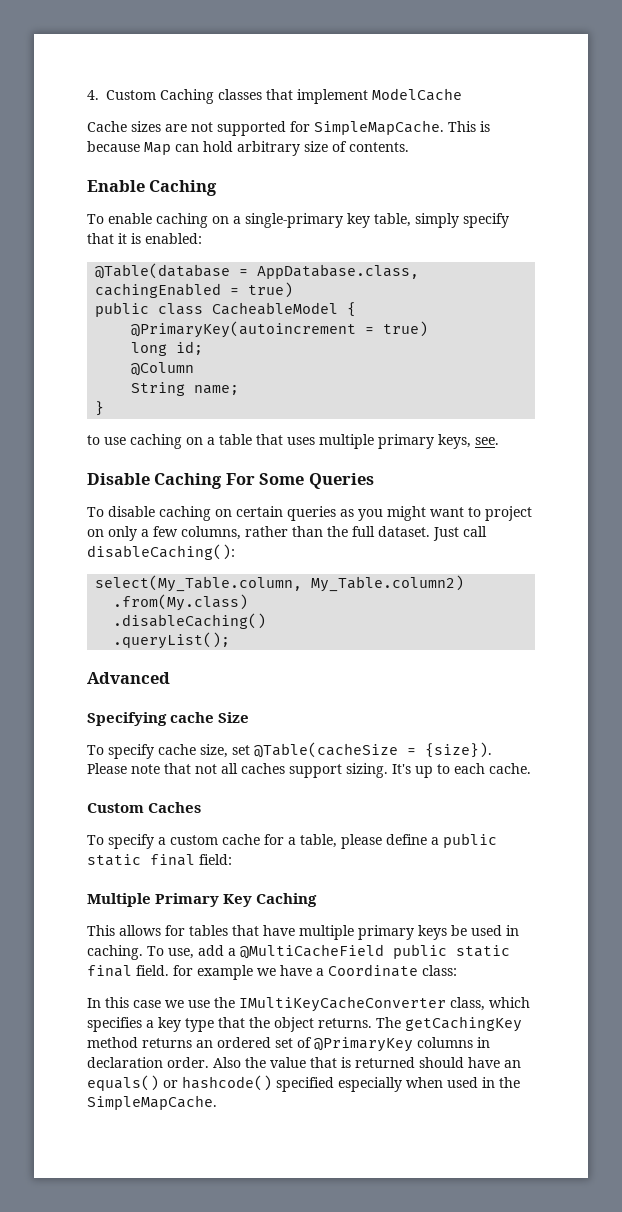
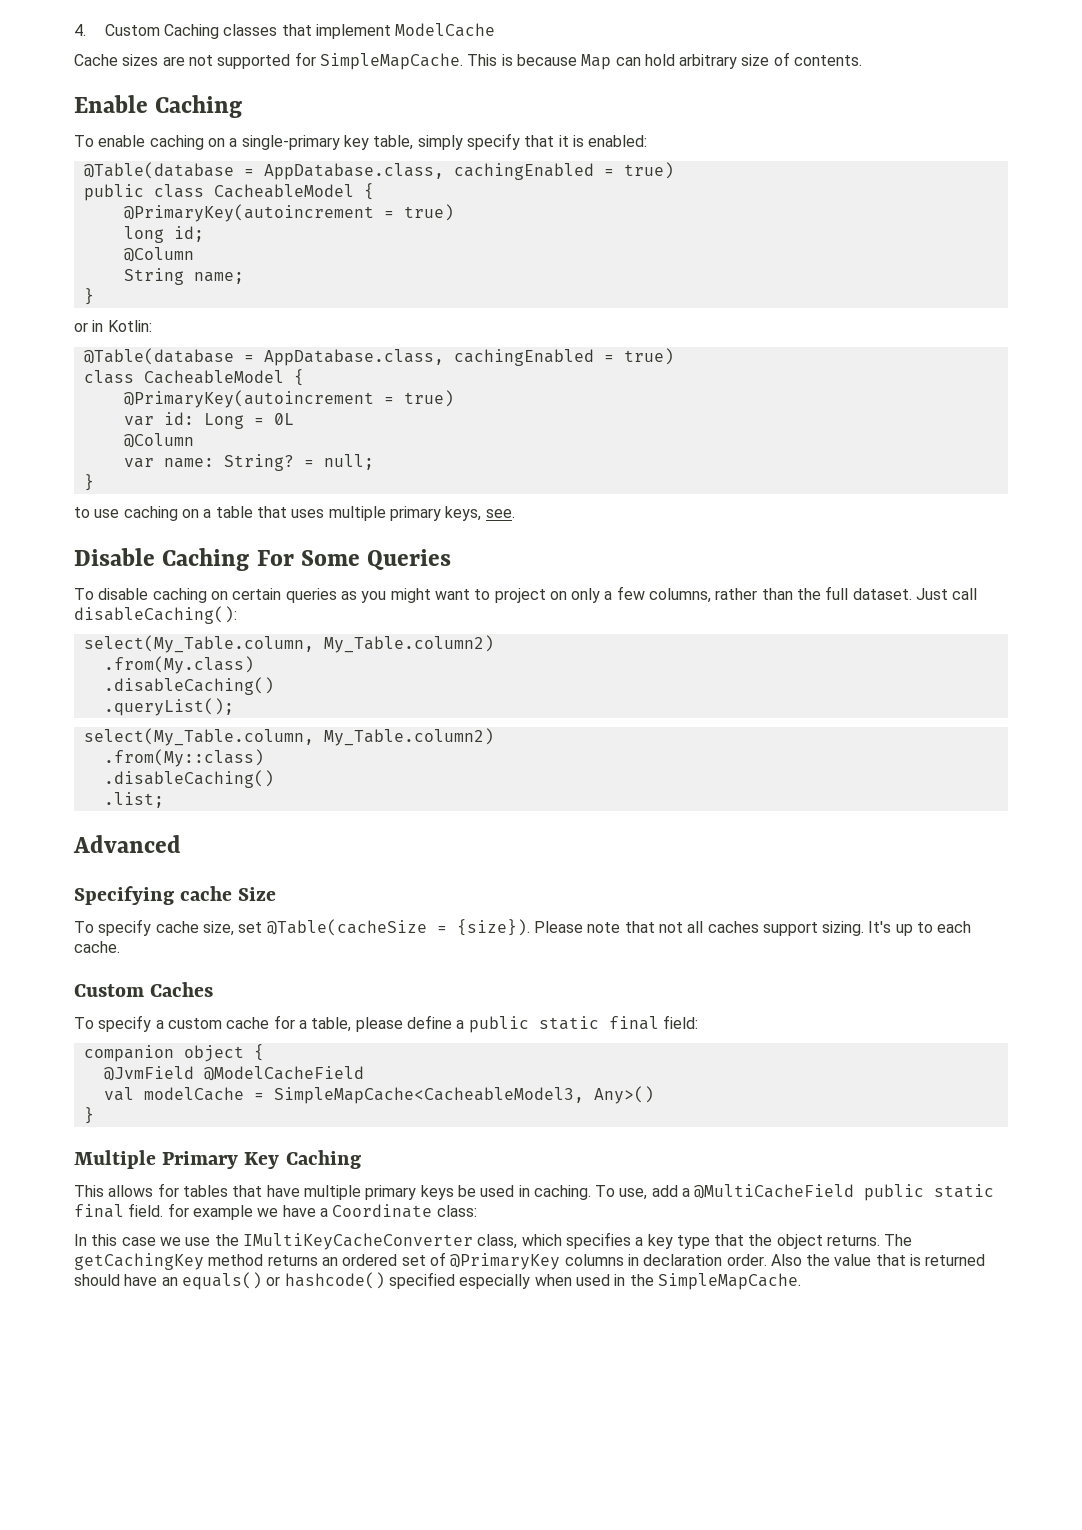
(105, 408) none -> [74,320,152,332] [83,348,674,366] [83,369,304,386] [123,390,454,408] [123,412,294,429] [123,433,194,448] [123,454,374,471] [83,474,94,491] // or in Kotlin: // @Table(database = AppDatabase.class, cachingEnabled = true) // class CacheableModel { // @PrimaryKey(autoincrement = true) // var id: Long = 0L // @Column // var name: String? = null; // }
(231, 640) none -> [83,728,494,746] [103,749,264,767] [103,770,274,788] [103,792,164,808] // select(My_Table.column, My_Table.column2) // .from(My::class) // .disableCaching() // .list;
(232, 859) none -> [83,1044,264,1062] [103,1066,364,1081] [103,1086,654,1104] [83,1107,94,1124] // companion object { // @JvmField @ModelCacheField // val modelCache = SimpleMapCache<CacheableModel3, Any>() // }

